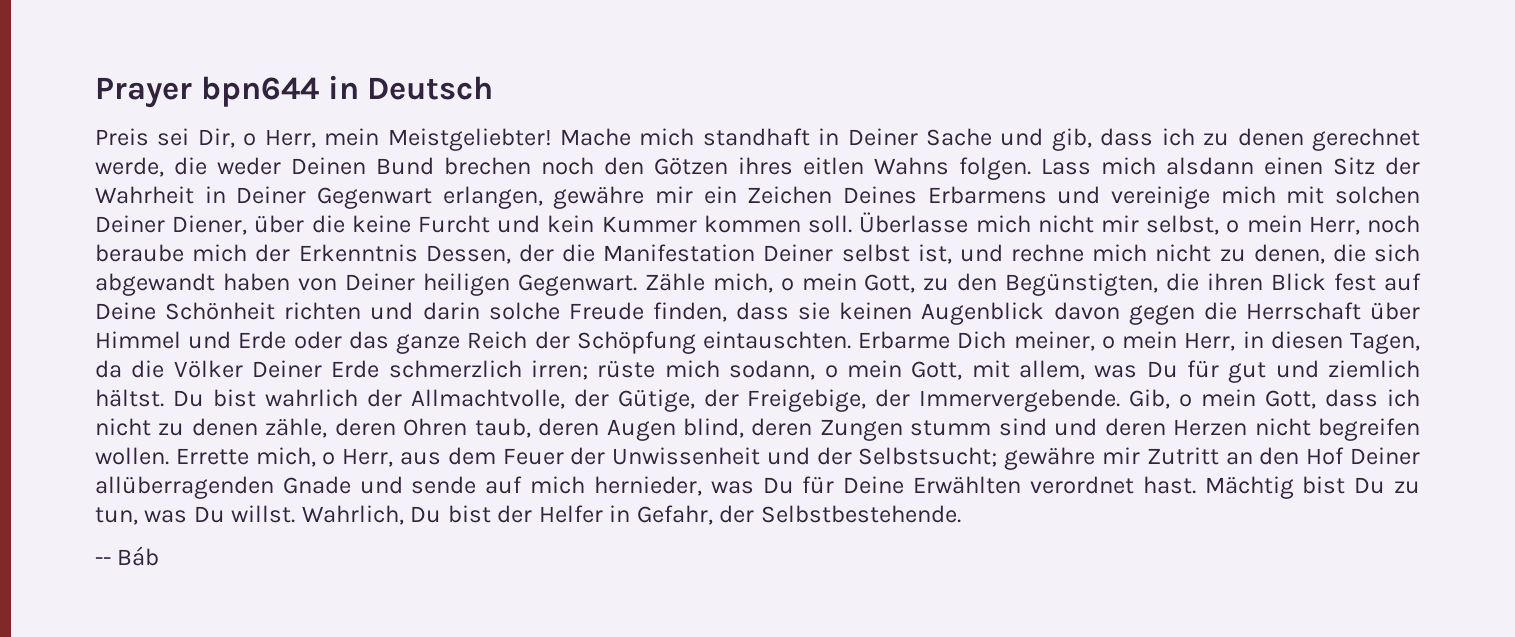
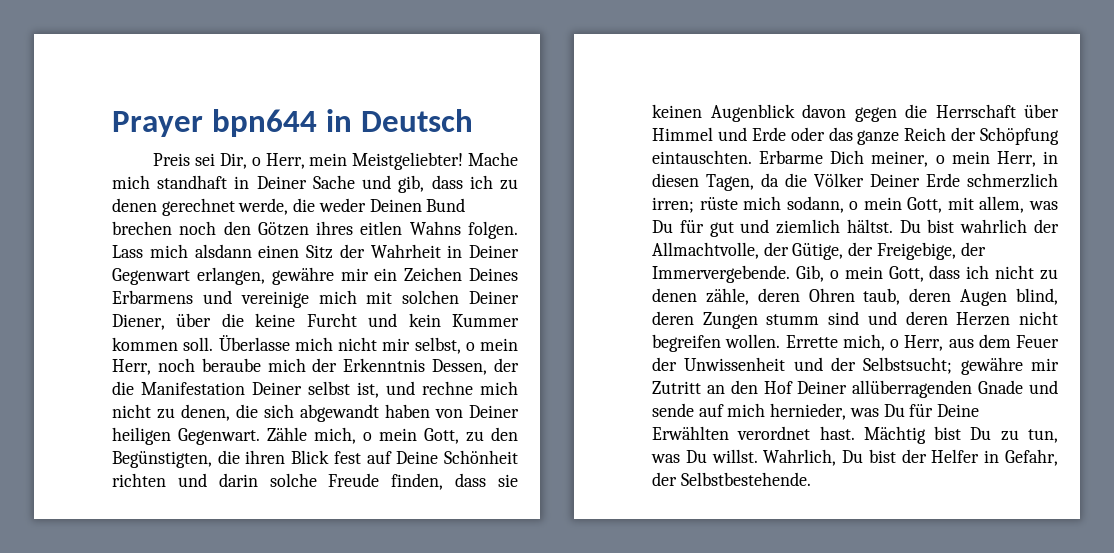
[95,546,160,566] // -- Báb -> (811, 479) none

